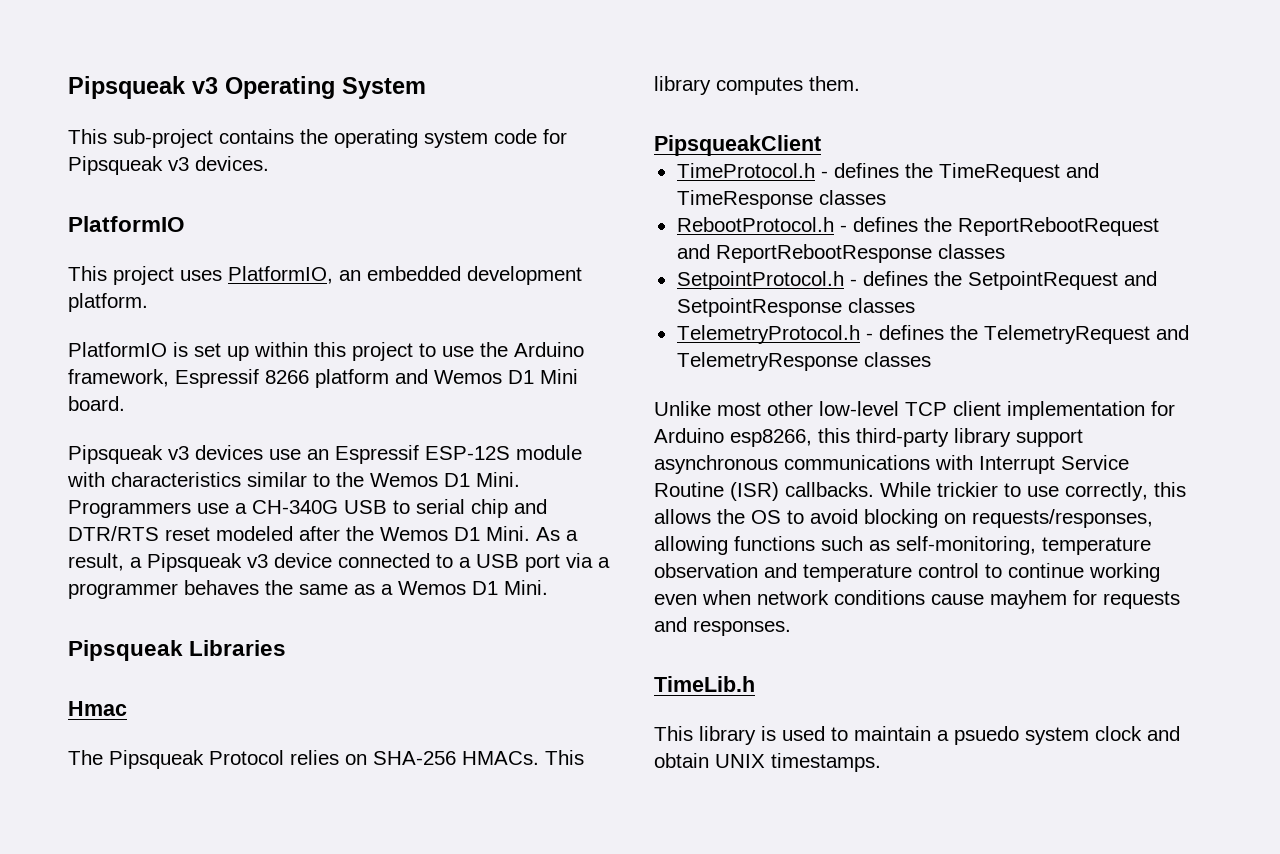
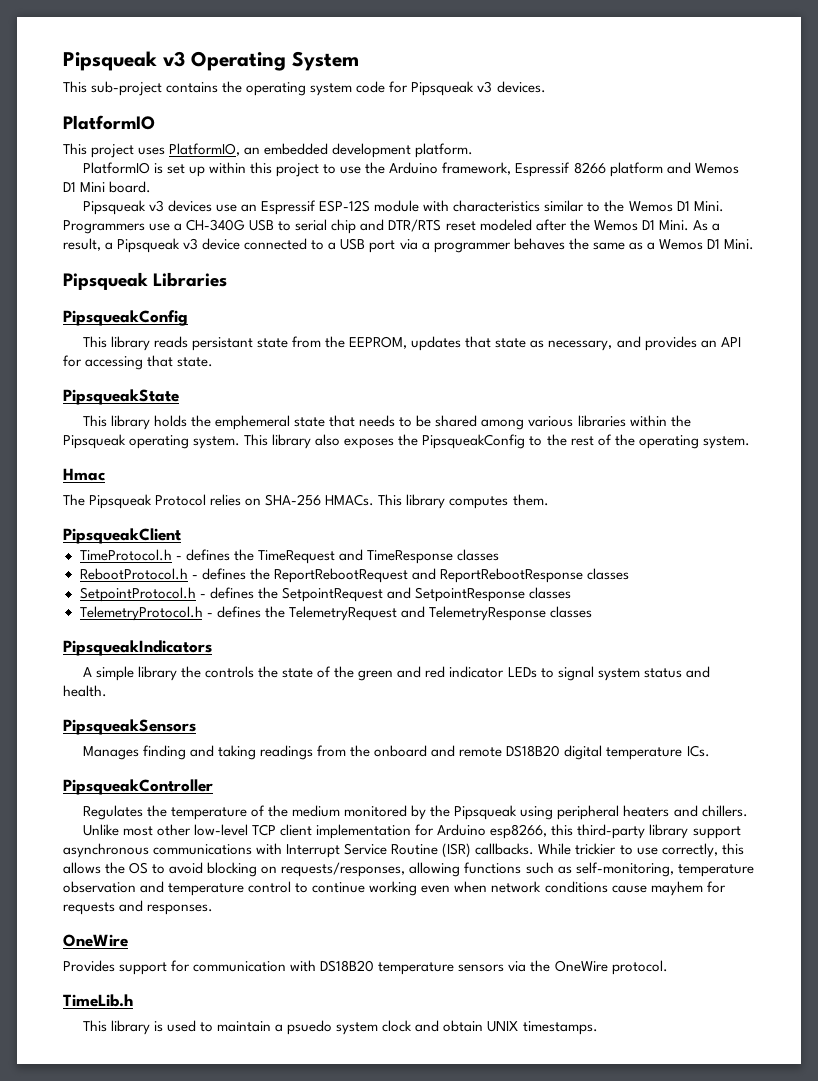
(287, 648) none -> [63,310,188,326] [82,336,741,351] [63,355,214,370] [63,389,179,405] [82,415,691,430] [63,434,750,449] // PipsqueakConfig // This library reads persistant state from the EEPROM, updates that state as necessary, and provides an API for accessing that state. // PipsqueakState // This library holds the emphemeral state that needs to be shared among various libraries within the Pipsqueak operating system. This library also exposes the PipsqueakConfig to the rest of the operating system.
(931, 359) none -> [63,640,212,656] [82,666,710,681] [63,685,107,697] [63,719,196,735] [82,745,710,760] [63,779,213,795] [82,805,748,820] // PipsqueakIndicators // A simple library the controls the state of the green and red indicator LEDs to signal system status and health. // PipsqueakSensors // Manages finding and taking readings from the onboard and remote DS18B20 digital temperature ICs. // PipsqueakController // Regulates the temperature of the medium monitored by the Pipsqueak using peripheral heaters and chillers.
(791, 628) none -> [63,934,128,947] [63,960,668,975] // OneWire // Provides support for communication with DS18B20 temperature sensors via the OneWire protocol.

